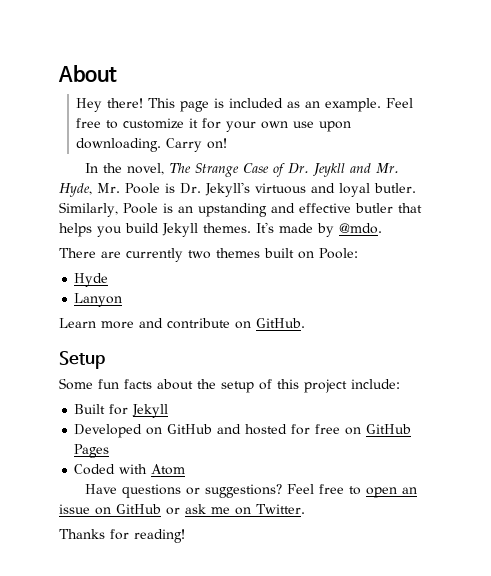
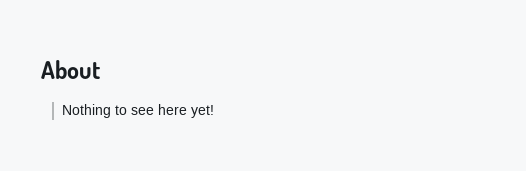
[76,98,414,112] [76,118,352,132] [76,138,228,152] [85,163,400,177] [59,182,416,197] [59,202,422,217] [59,222,382,237] [59,248,358,262] [74,273,109,287] [74,293,123,307] [59,318,305,329] [59,351,105,369] [59,378,400,393] [74,404,169,418] [74,424,412,438] [74,444,110,458] [74,464,186,475] [85,484,418,498] [59,504,305,515] [59,529,185,543] Hey there! This page is included as an example. Feel free to customize it for your own use upon downloading. Carry on! // In the novel, The Strange Case of Dr. Jeykll and Mr. Hyde, Mr. Poole is Dr. Jekyll's virtuous and loyal butler. Similarly, Poole is an upstanding and effective butler that helps you build Jekyll themes. It's made by @mdo. // There are currently two themes built on Poole: // Hyde // Lanyon // Learn more and contribute on GitHub. // Setup // Some fun facts about the setup of this project include: // Built for Jekyll // Developed on GitHub and hosted for free on GitHub Pages // Coded with Atom // Have questions or suggestions? Feel free to open an issue on GitHub or ask me on Twitter. // Thanks for reading! -> [61,104,214,118] Nothing to see here yet!

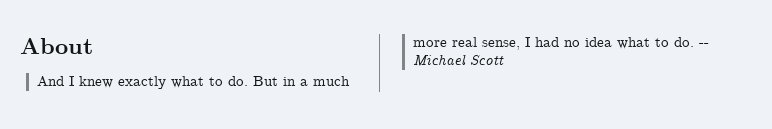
[61,104,214,118] Nothing to see here yet! -> [36,76,350,89] [412,37,709,50] [412,54,504,66] And I knew exactly what to do. But in a much more real sense, I had no idea what to do. -- Michael Scott

